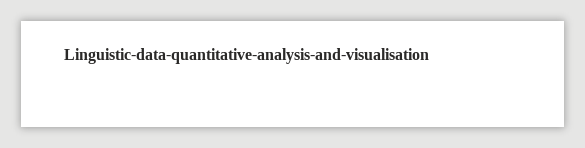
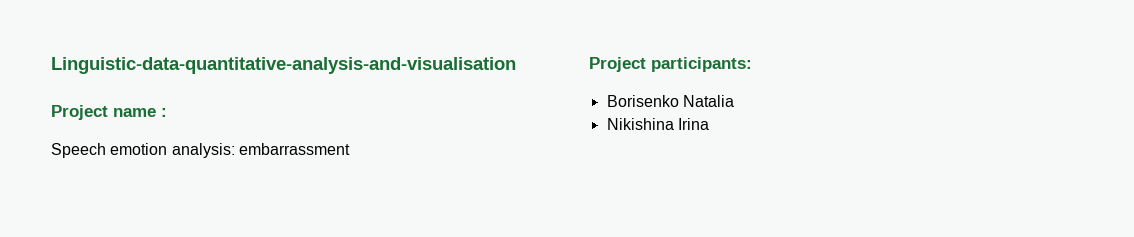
(429, 56) none -> [51,105,167,120] [51,143,350,158] [589,57,752,72] [606,95,734,107] [606,118,709,130] // Project name : // Speech emotion analysis: embarrassment // Project participants: // Borisenko Natalia // Nikishina Irina

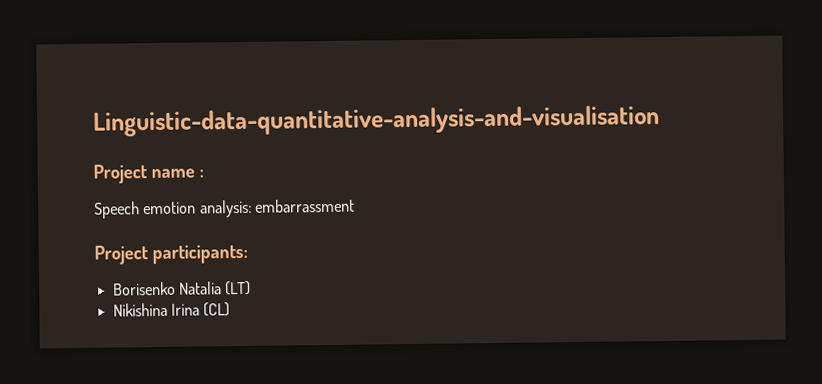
(734, 101) none -> [225,280,252,296] (LT)
(709, 124) none -> [203,302,231,317] (CL)

